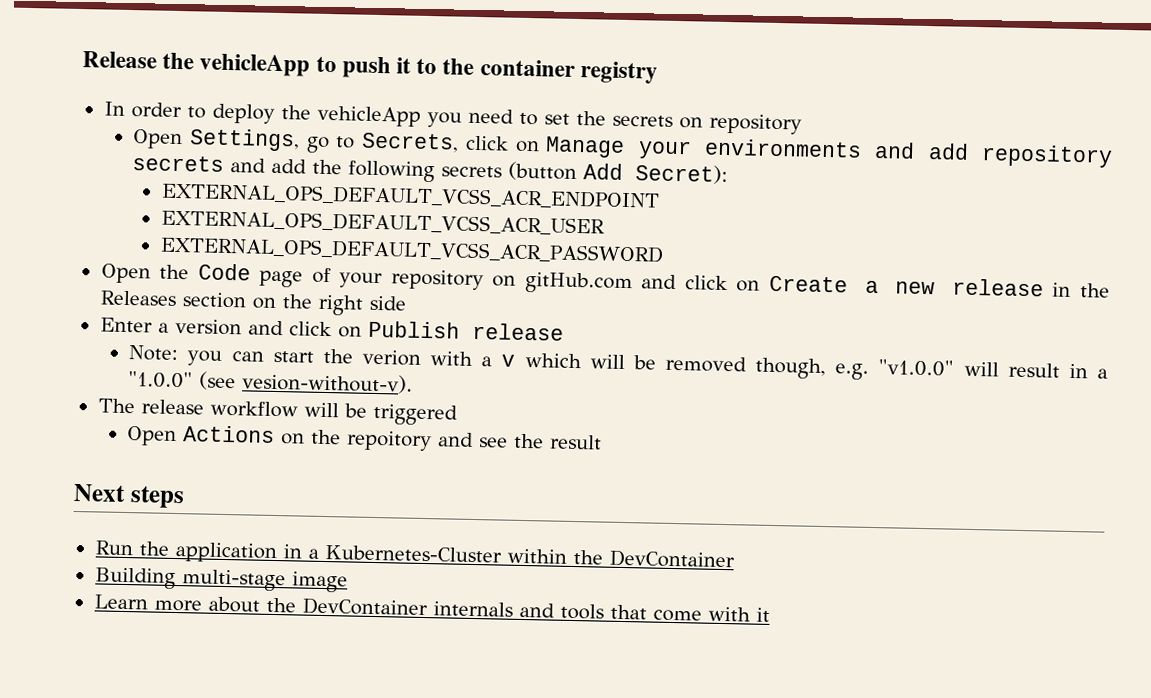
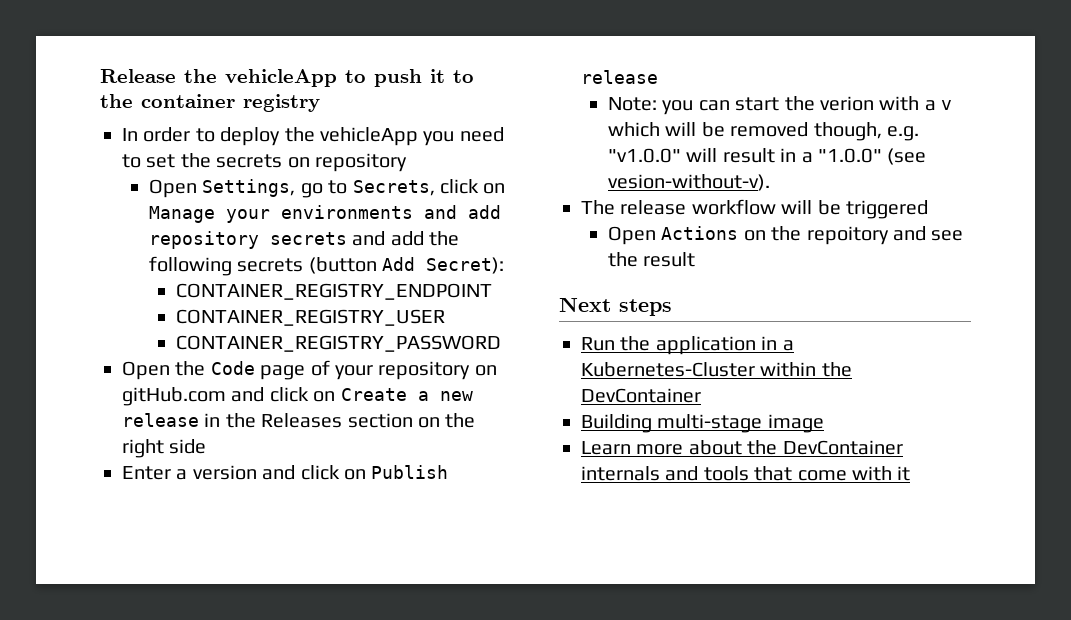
[160,182,660,210] [160,209,605,236] [159,236,664,264] EXTERNAL_OPS_DEFAULT_VCSS_ACR_ENDPOINT // EXTERNAL_OPS_DEFAULT_VCSS_ACR_USER // EXTERNAL_OPS_DEFAULT_VCSS_ACR_PASSWORD -> [175,283,492,300] [175,309,445,326] [175,335,501,352] CONTAINER_REGISTRY_ENDPOINT // CONTAINER_REGISTRY_USER // CONTAINER_REGISTRY_PASSWORD

